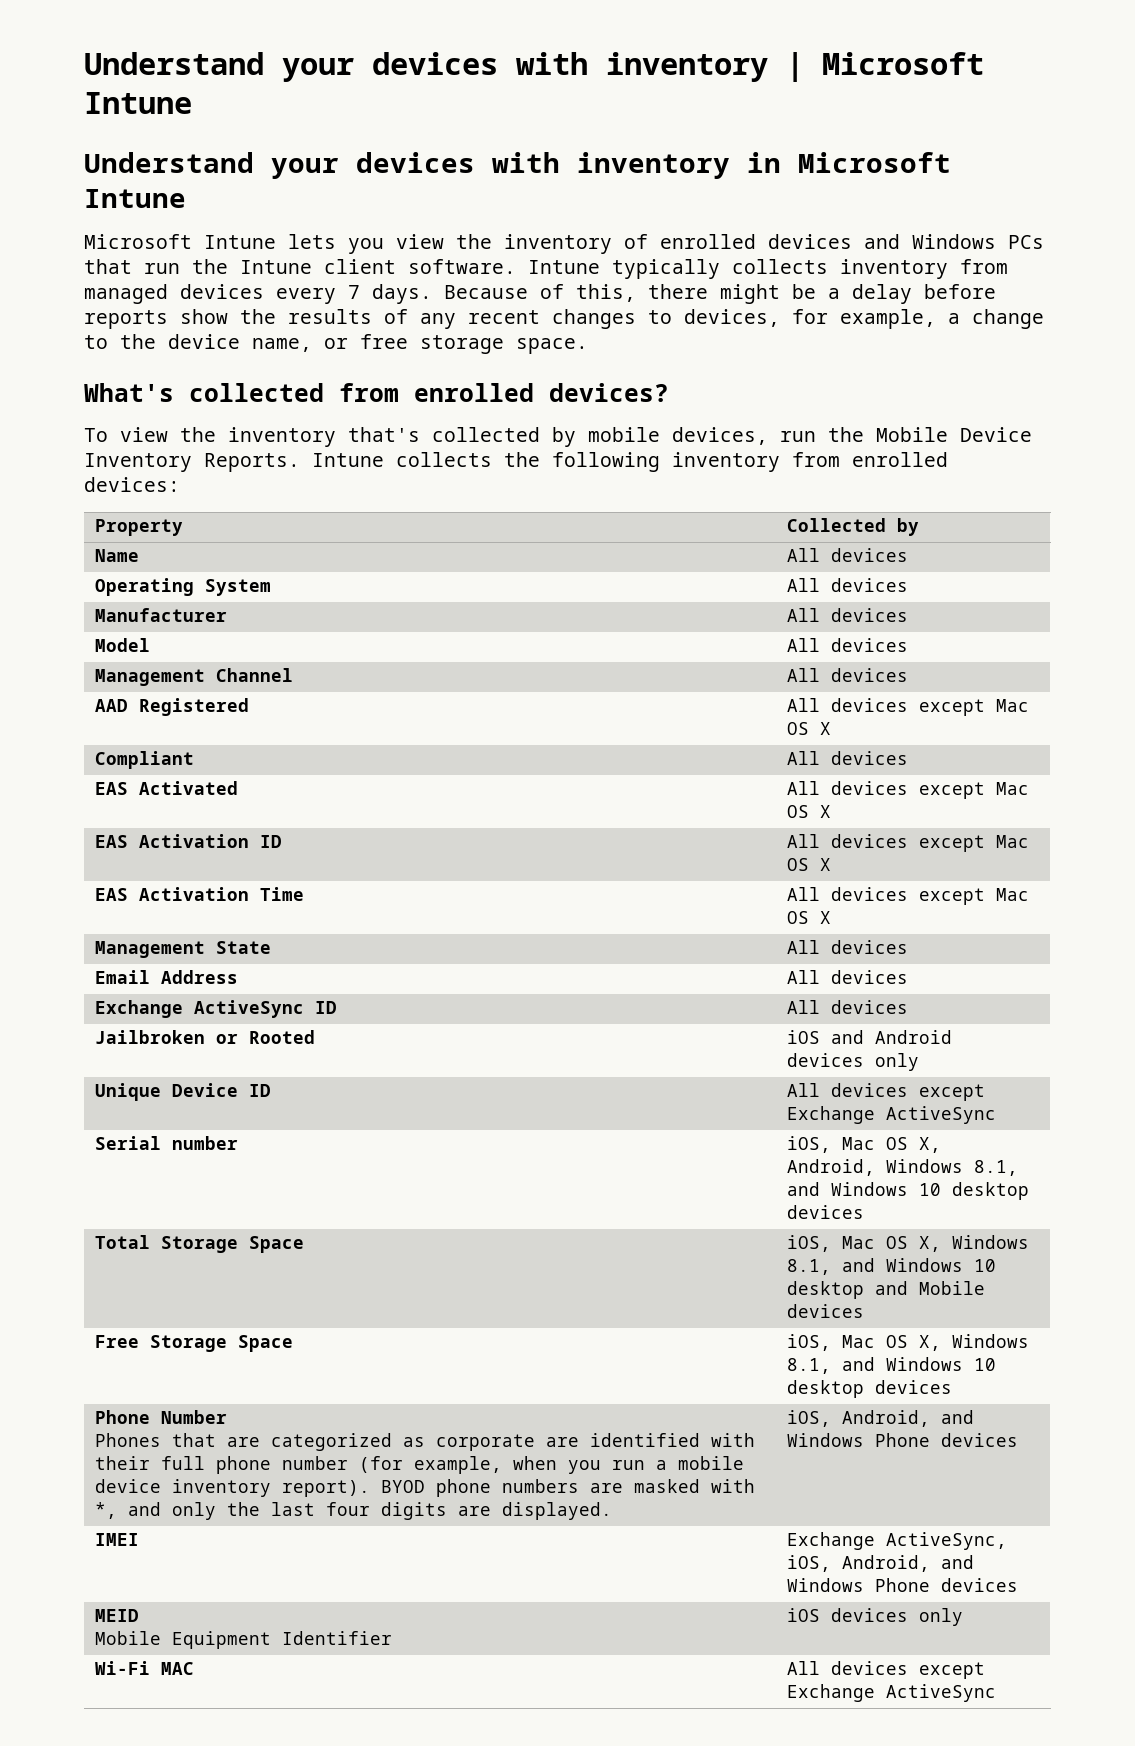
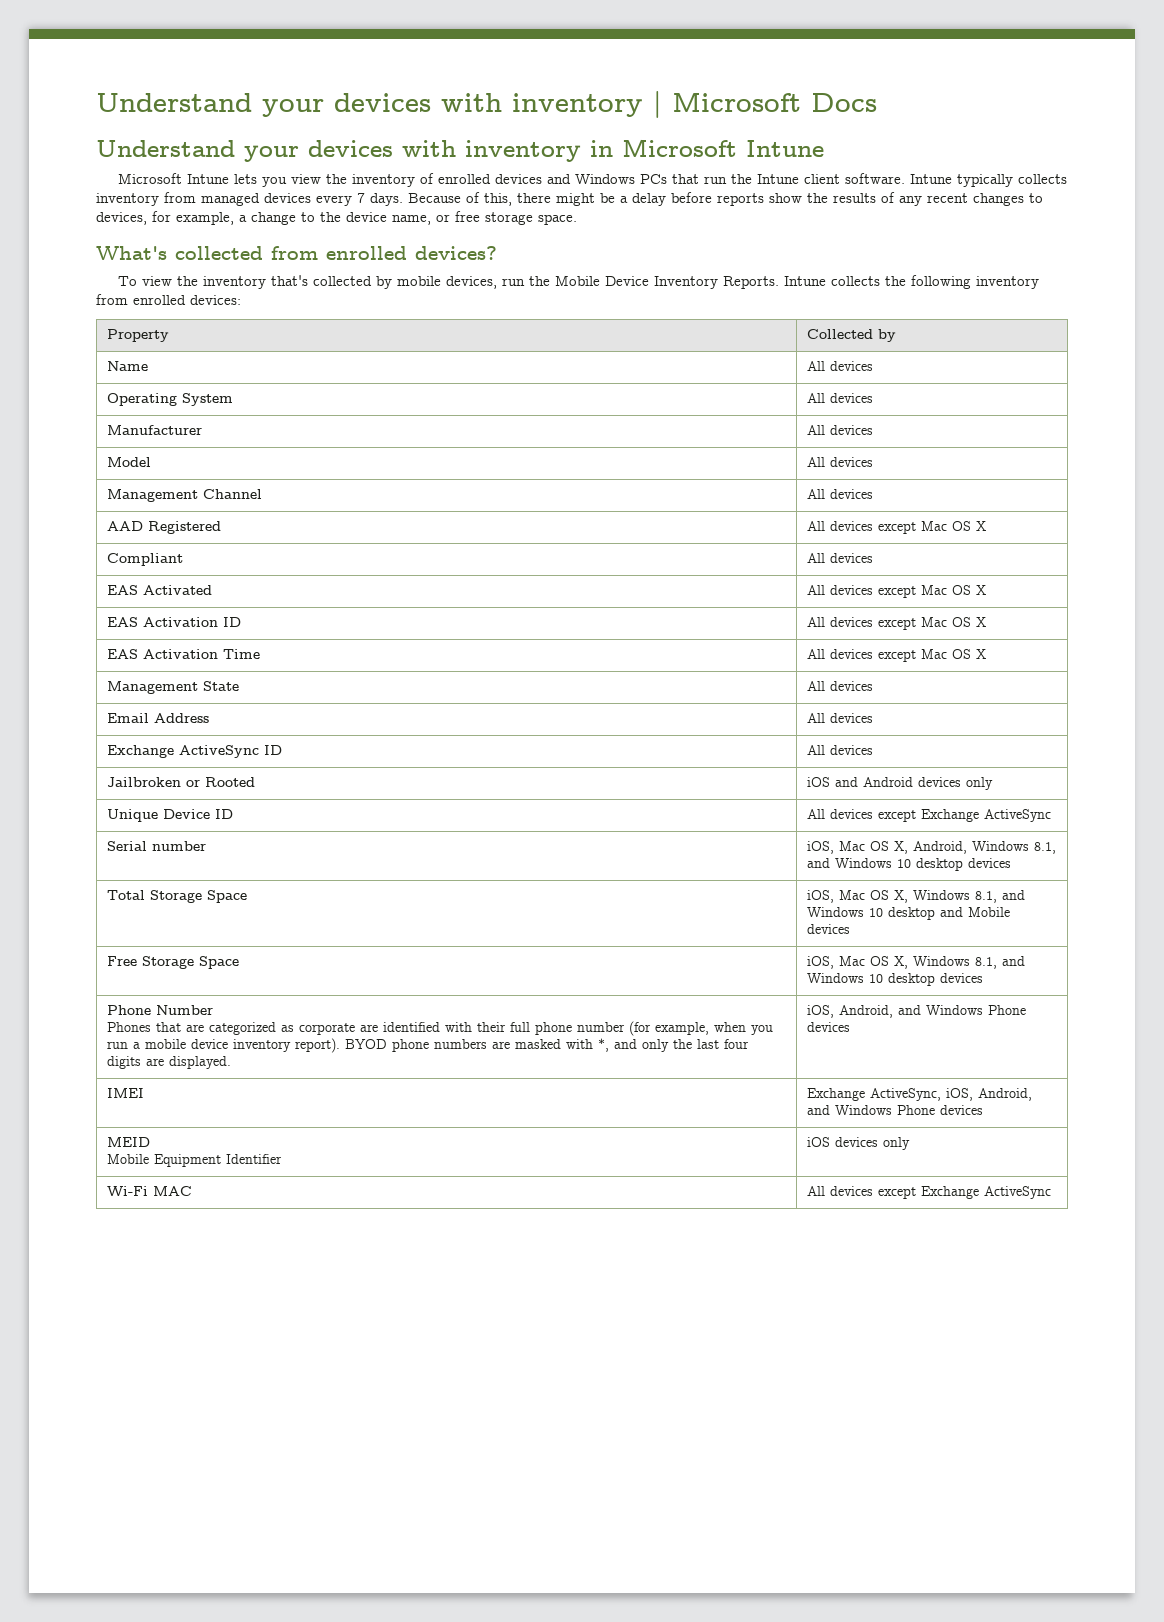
[84,92,192,114] Intune -> [811,93,877,112] Docs

